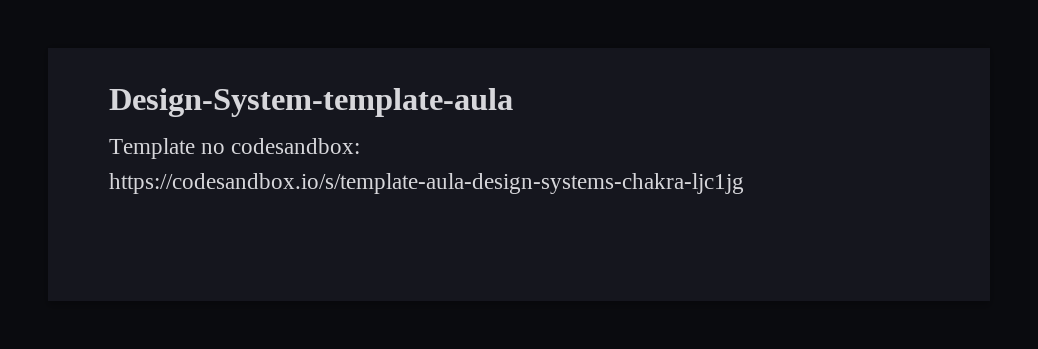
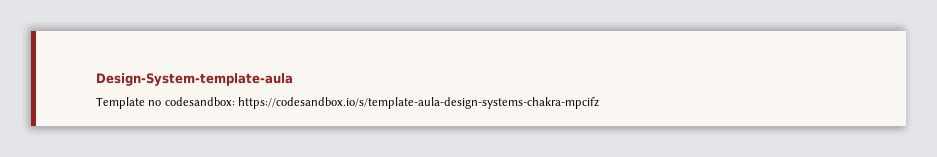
[109,173,744,194] https://codesandbox.io/s/template-aula-design-systems-chakra-ljc1jg -> [238,97,600,109] https://codesandbox.io/s/template-aula-design-systems-chakra-mpcifz

